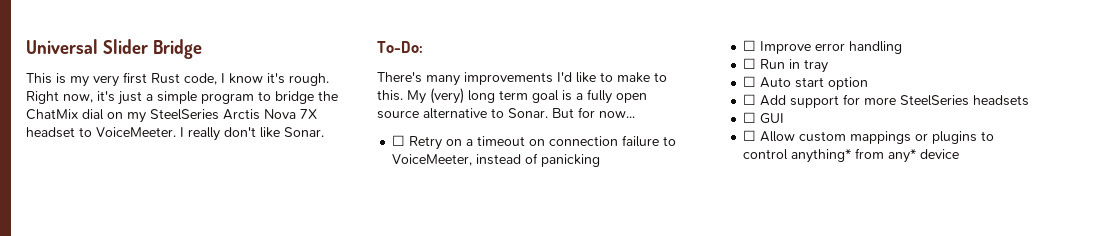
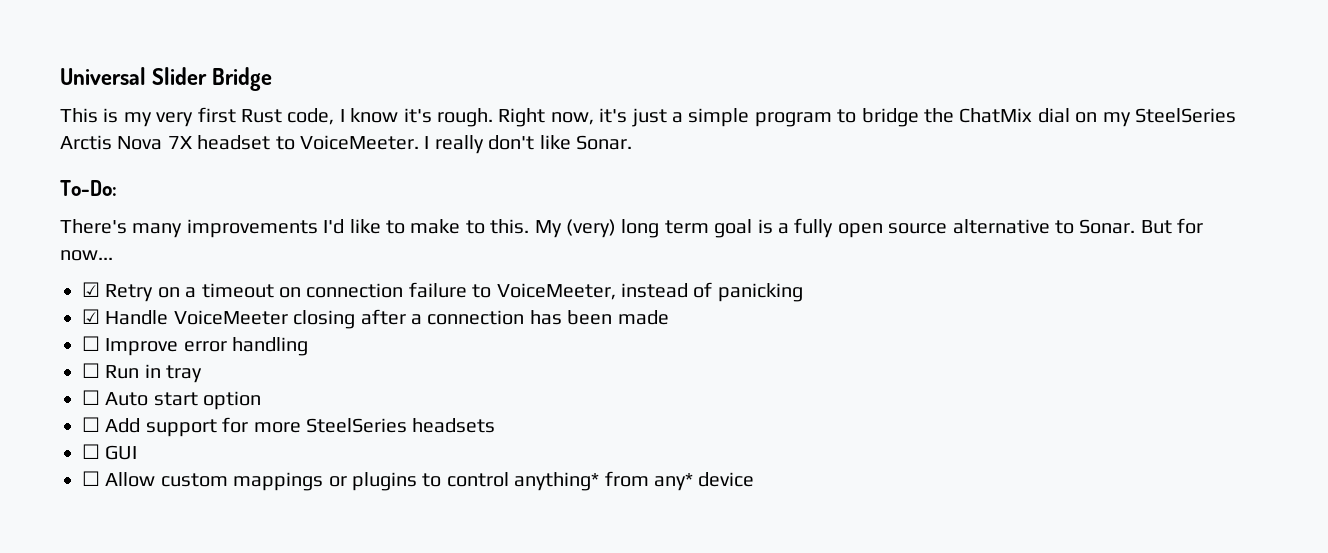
[392,135,406,146] ☐ -> [82,282,100,297] ☑
(601, 160) none -> [82,309,669,329] // ☑ Handle VoiceMeeter closing after a connection has been made

